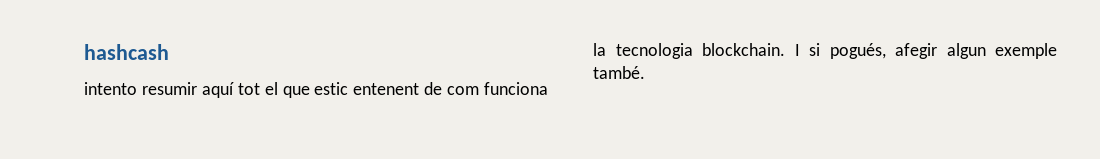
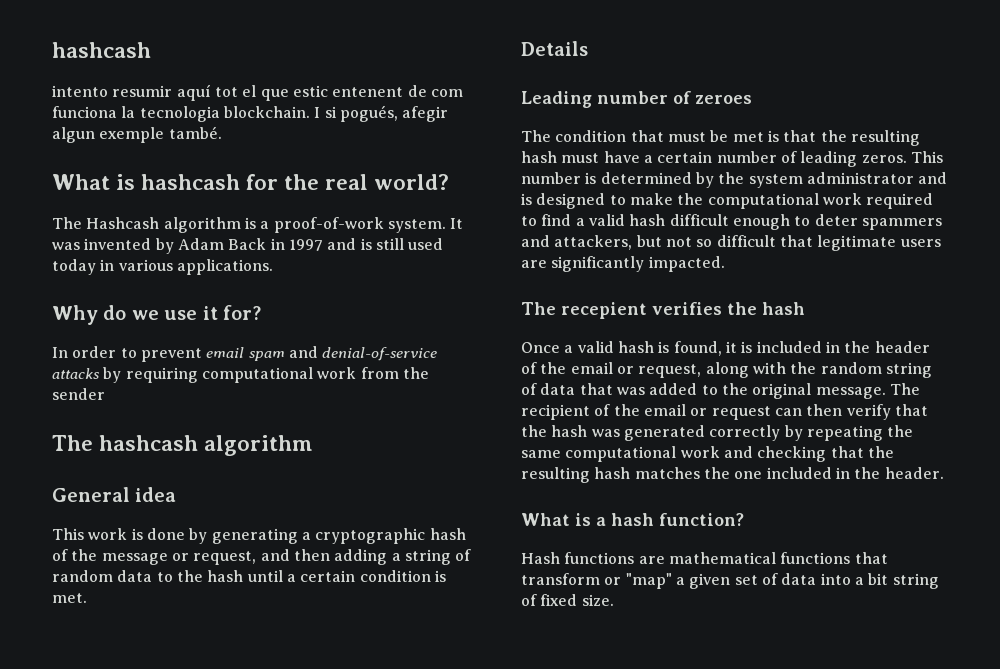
(645, 72) none -> [52,174,450,190] [52,217,464,233] [52,238,444,254] [52,259,273,275] [52,305,261,325] [52,346,438,362] [52,367,429,383] [52,388,105,400] [52,435,314,456] [52,487,177,502] [52,528,466,544] [52,549,472,565] [52,570,446,582] [52,593,87,603] [521,41,588,56] [521,91,752,108] [521,130,920,146] [521,151,943,167] [521,172,948,188] [521,193,934,209] [521,214,942,230] [521,235,941,251] [521,256,725,272] [521,302,805,319] [521,341,930,356] [521,362,932,378] [521,383,920,399] [521,404,928,420] [521,425,914,441] [521,446,894,462] [521,467,944,483] [521,513,744,526] [521,552,888,564] [521,573,939,589] [521,594,614,606] // What is hashcash for the real world? // The Hashcash algorithm is a proof-of-work system. It was invented by Adam Back in 1997 and is still used today in various applications. // Why do we use it for? // In order to prevent email spam and denial-of-service attacks by requiring computational work from the sender // The hashcash algorithm // General idea // This work is done by generating a cryptographic hash of the message or request, and then adding a string of random data to the hash until a certain condition is met. // Details // Leading number of zeroes // The condition that must be met is that the resulting hash must have a certain number of leading zeros. This number is determined by the system administrator and is designed to make the computational work required to find a valid hash difficult enough to deter spammers and attackers, but not so difficult that legitimate users are significantly impacted. // The recepient verifies the hash // Once a valid hash is found, it is included in the header of the email or request, along with the random string of data that was added to the original message. The recipient of the email or request can then verify that the hash was generated correctly by repeating the same computational work and checking that the resulting hash matches the one included in the header. // What is a hash function? // Hash functions are mathematical functions that transform or "map" a given set of data into a bit string of fixed size.

